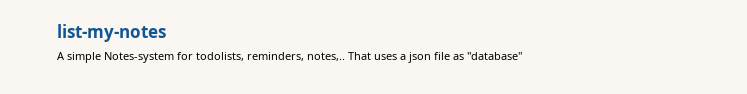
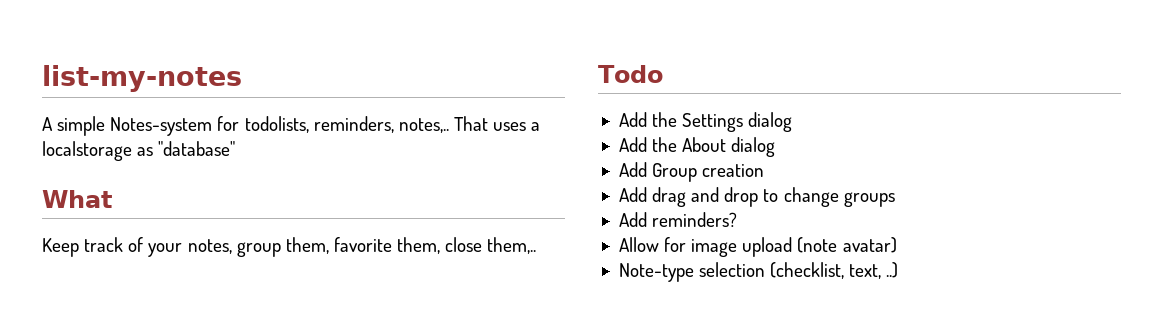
[408,52,450,63] json file -> [42,141,132,161] localstorage
(522, 56) none -> [42,190,112,208] [42,237,537,257] [598,65,663,83] [618,112,793,132] [618,137,776,157] [618,162,765,182] [618,187,895,207] [618,212,738,227] [618,237,897,257] [618,262,899,282] // What // Keep track of your notes, group them, favorite them, close them,.. // Todo // Add the Settings dialog // Add the About dialog // Add Group creation // Add drag and drop to change groups // Add reminders? // Allow for image upload (note avatar) // Note-type selection (checklist, text, ..)

